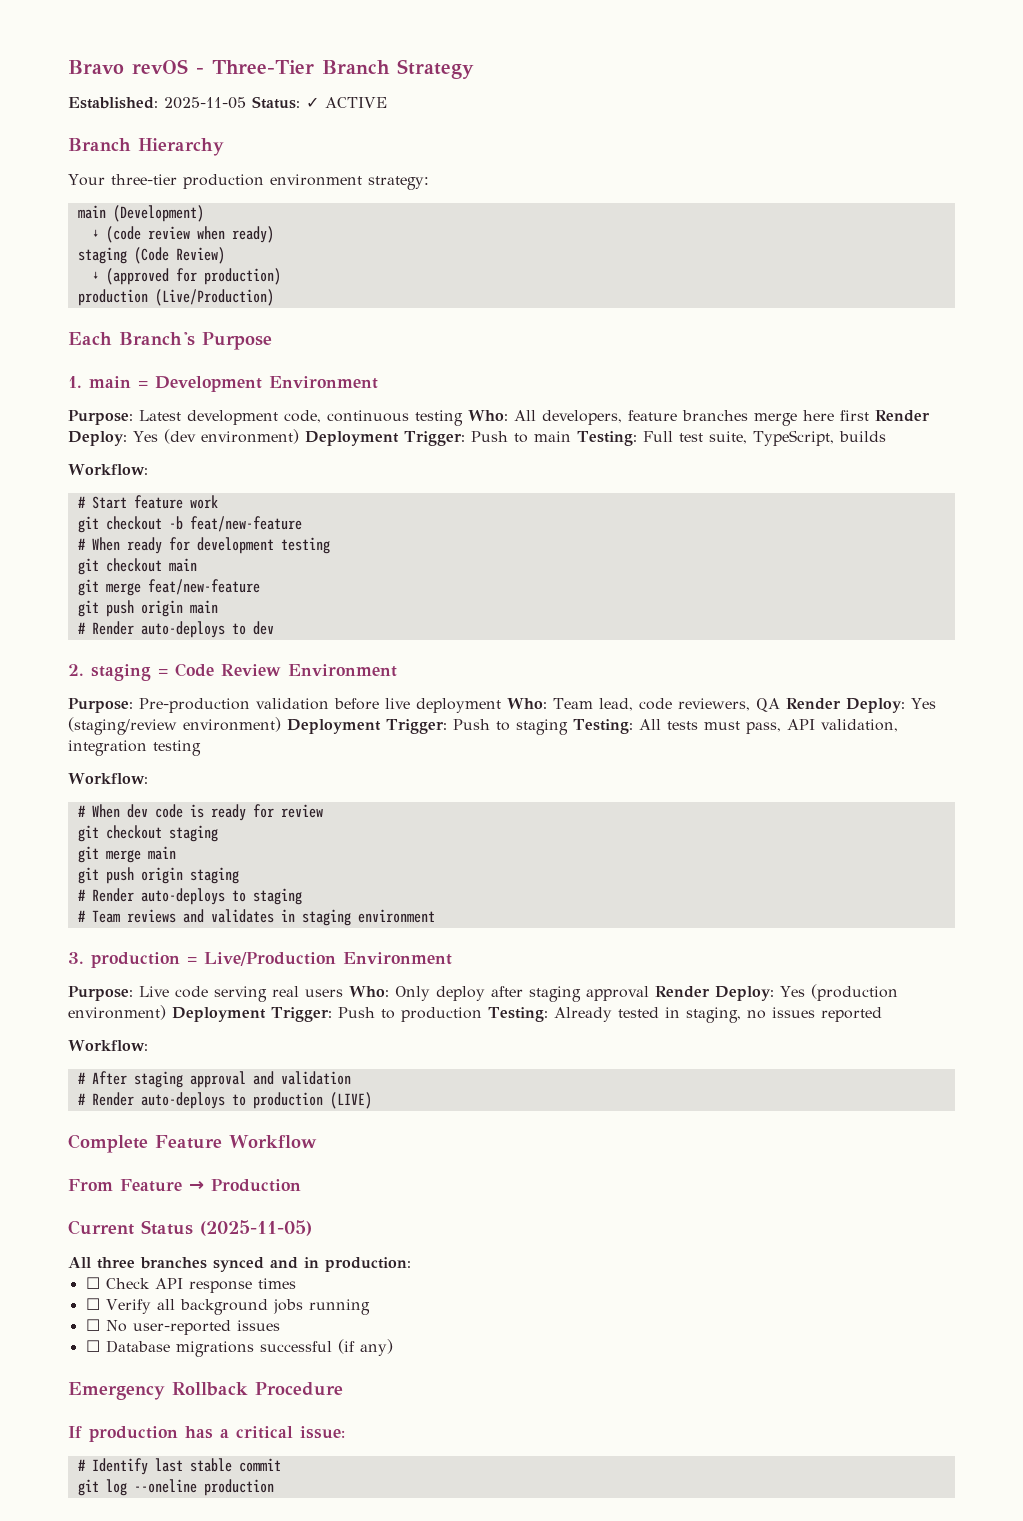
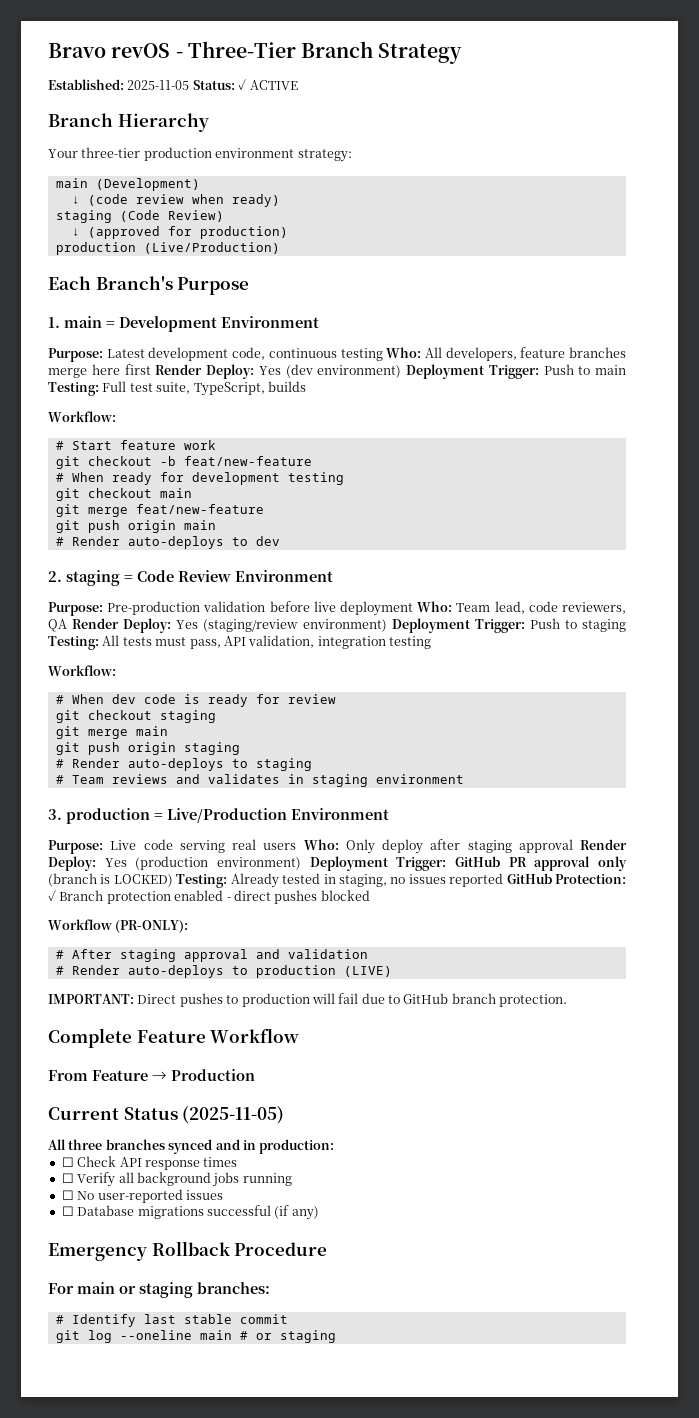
[337,1007,482,1022] Push to production -> [455,856,628,871] [48,873,173,887] GitHub PR approval only (branch is LOCKED)
[68,1040,148,1051] // Workflow: -> [506,873,627,884] [48,890,370,904] [48,919,189,933] GitHub Protection: ✓ Branch protection enabled - direct pushes blocked // Workflow (PR-ONLY):
(372, 1100) none -> [48,993,568,1007] // IMPORTANT: Direct pushes to production will fail due to GitHub branch protection.
[68,1426,345,1442] If production has a critical issue: -> [48,1282,270,1298] For main or staging branches:
[203,1479,274,1496] production -> [199,1330,336,1343] main # or staging

